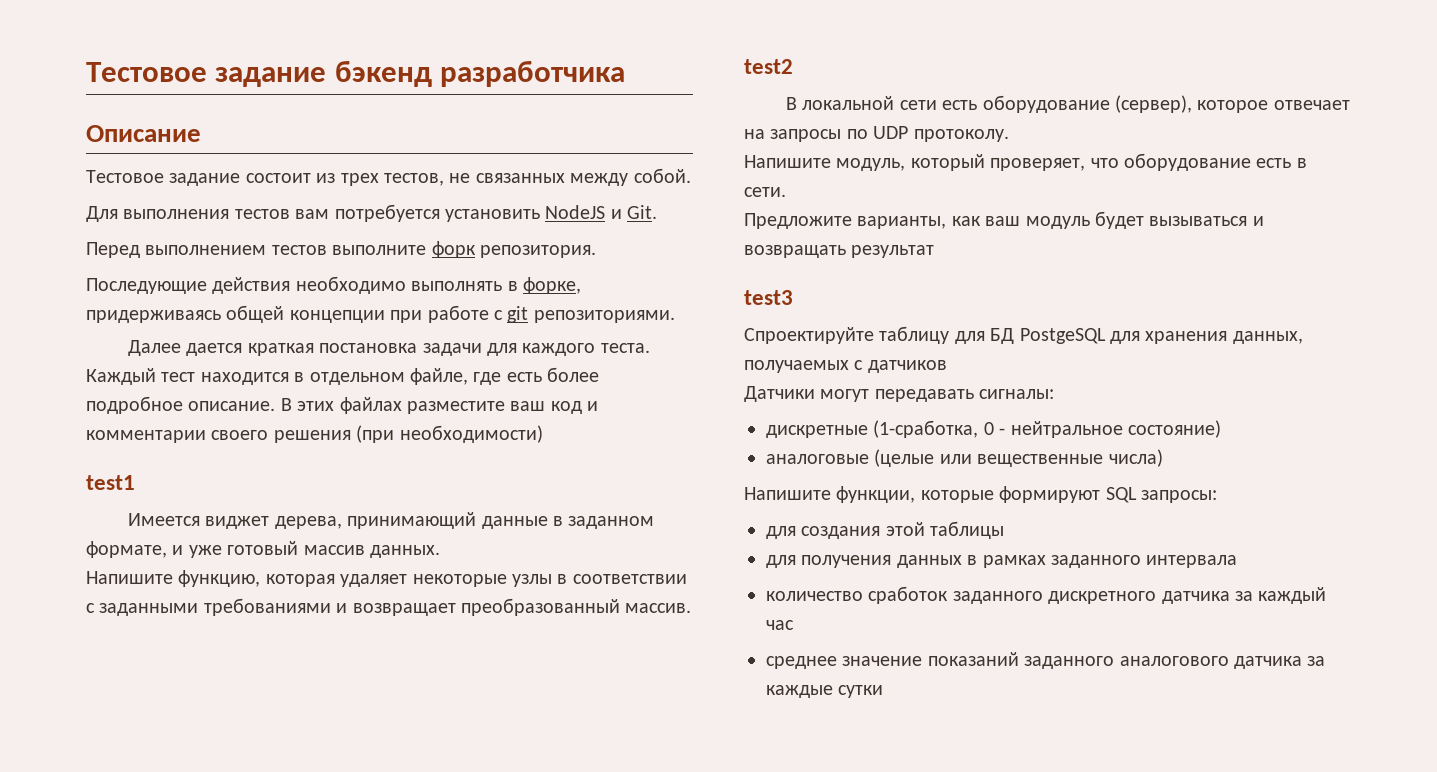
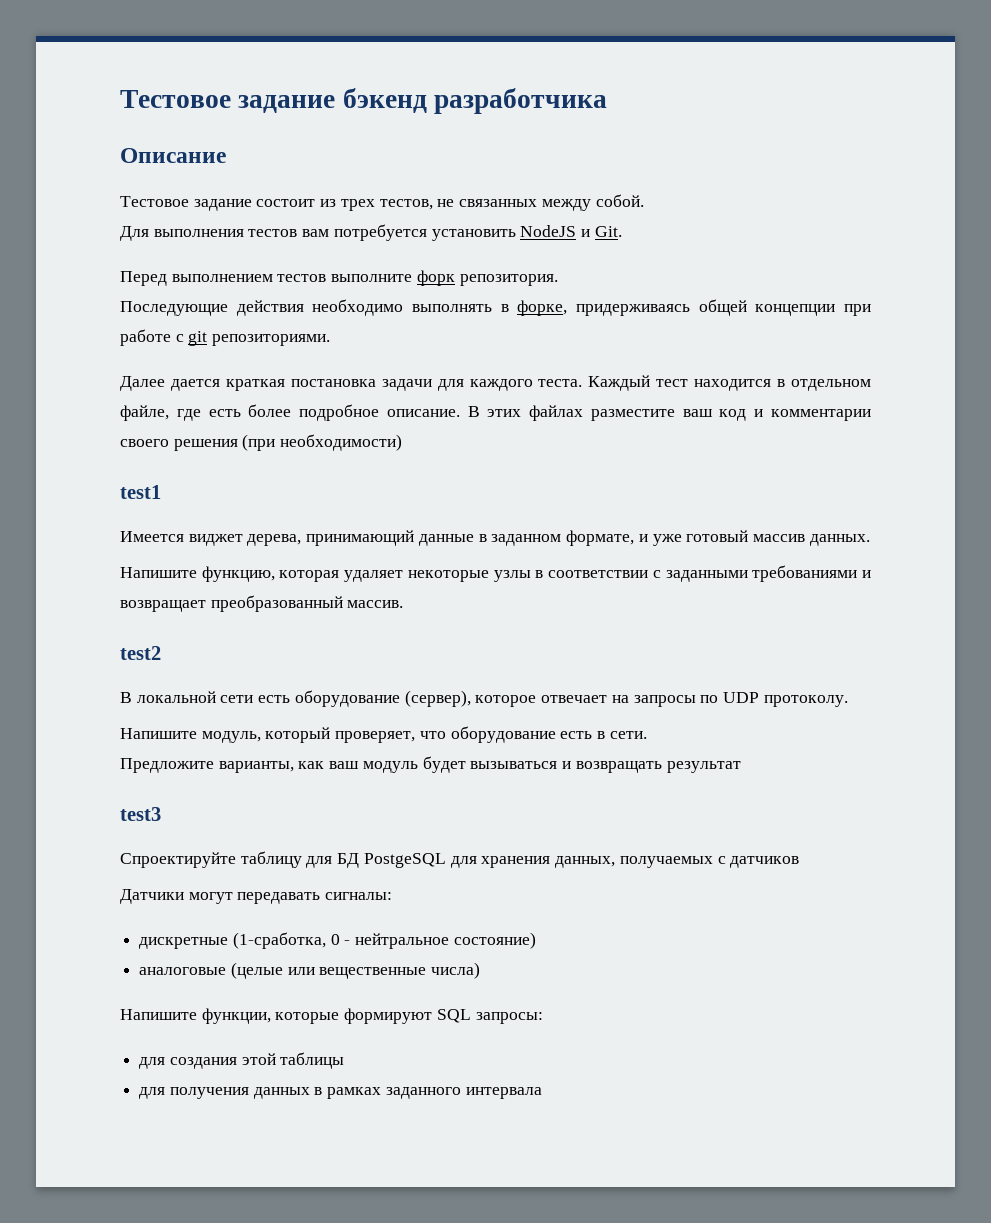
[766,586,1327,604] [766,620,794,630] [766,652,1326,669] [766,685,884,698] // количество сработок заданного дискретного датчика за каждый час // среднее значение показаний заданного аналогового датчика за каждые сутки -> (542, 1093) none

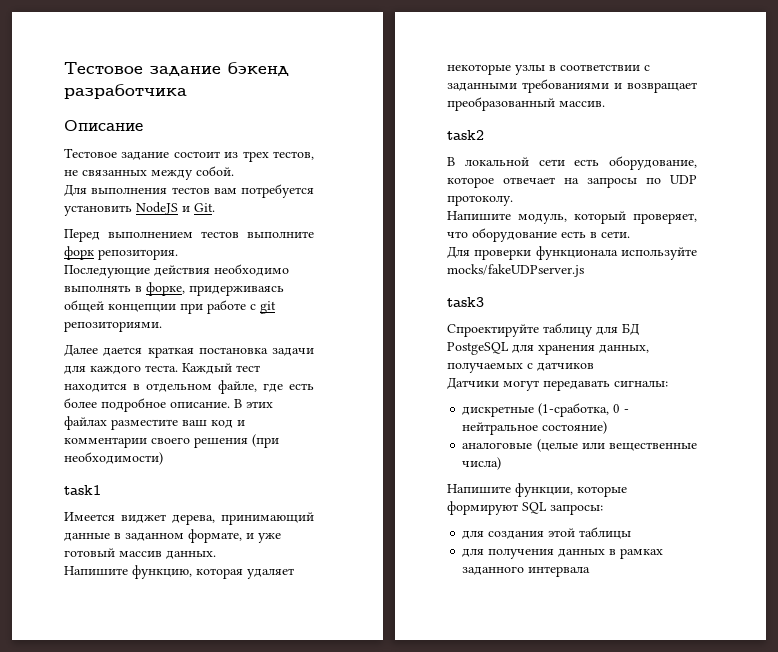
[120,485,161,499] test1 -> [64,485,101,495] task1
[120,646,161,660] test2 -> [447,130,484,140] task2
[294,690,471,707] оборудование (сервер), -> [609,156,697,170] оборудование,
[120,756,741,773] [120,807,161,821] Предложите варианты, как ваш модуль будет вызываться и возвращать результат // test3 -> [447,246,697,260] [447,264,584,277] [447,297,484,307] Для проверки функционала используйте mocks/fakeUDPserver.js // task3

